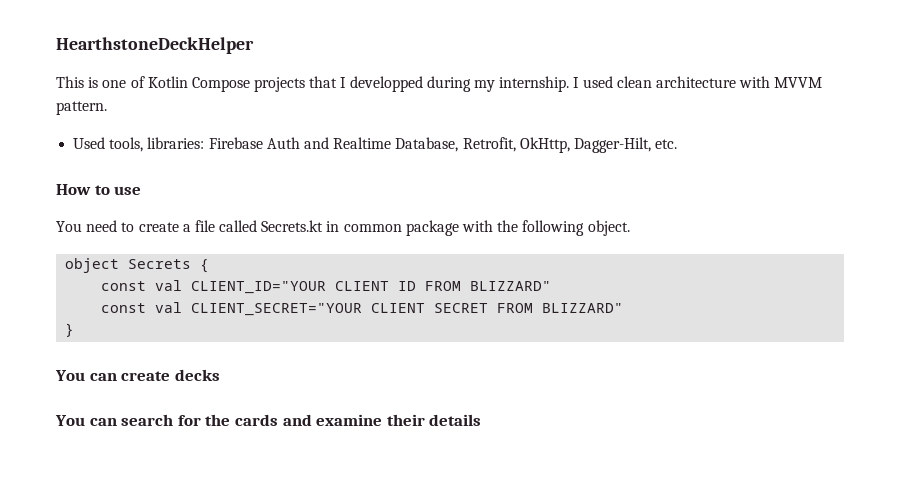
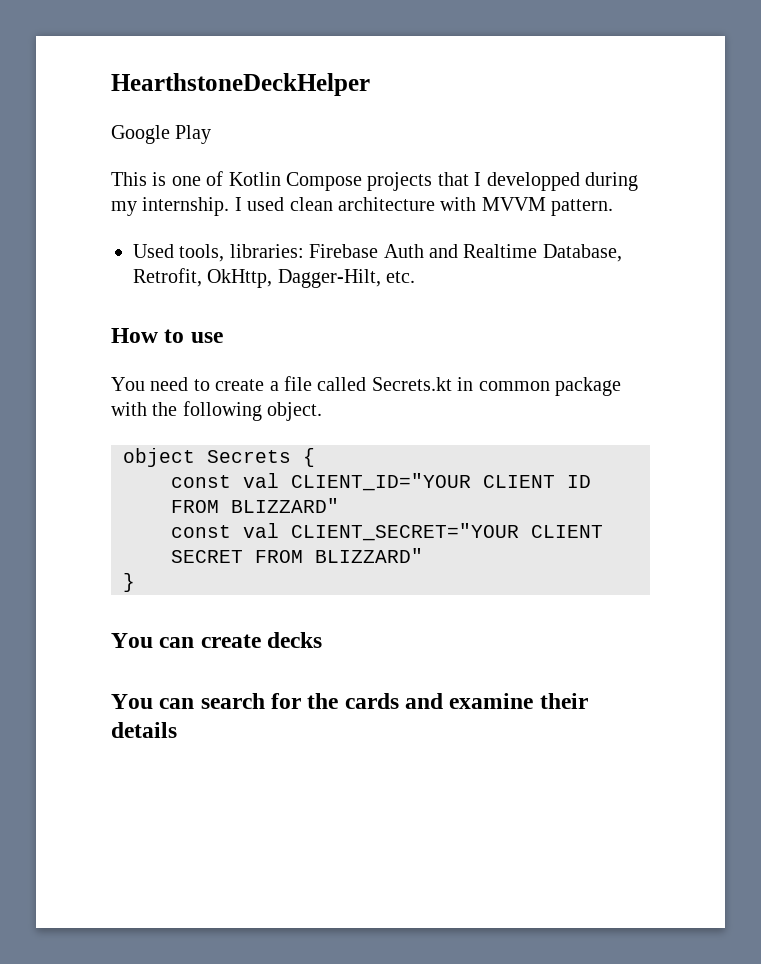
(254, 45) none -> [111,125,212,144] // Google Play

